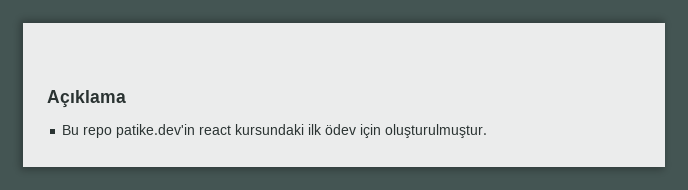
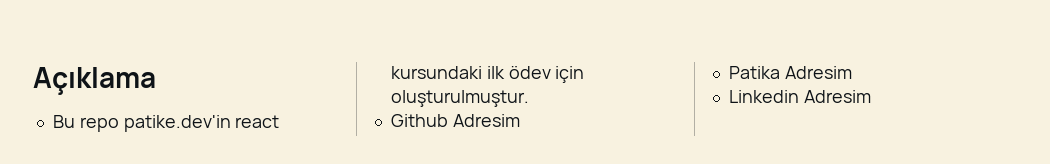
(488, 131) none -> [390,114,520,127] [728,66,852,79] [728,90,871,103] // Github Adresim // Patika Adresim // Linkedin Adresim

